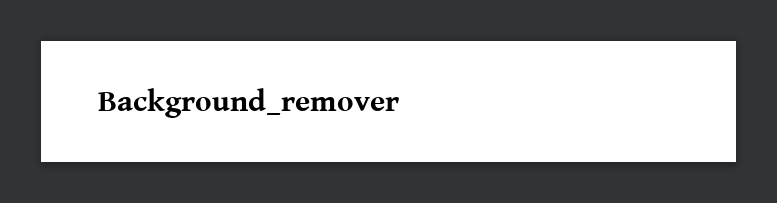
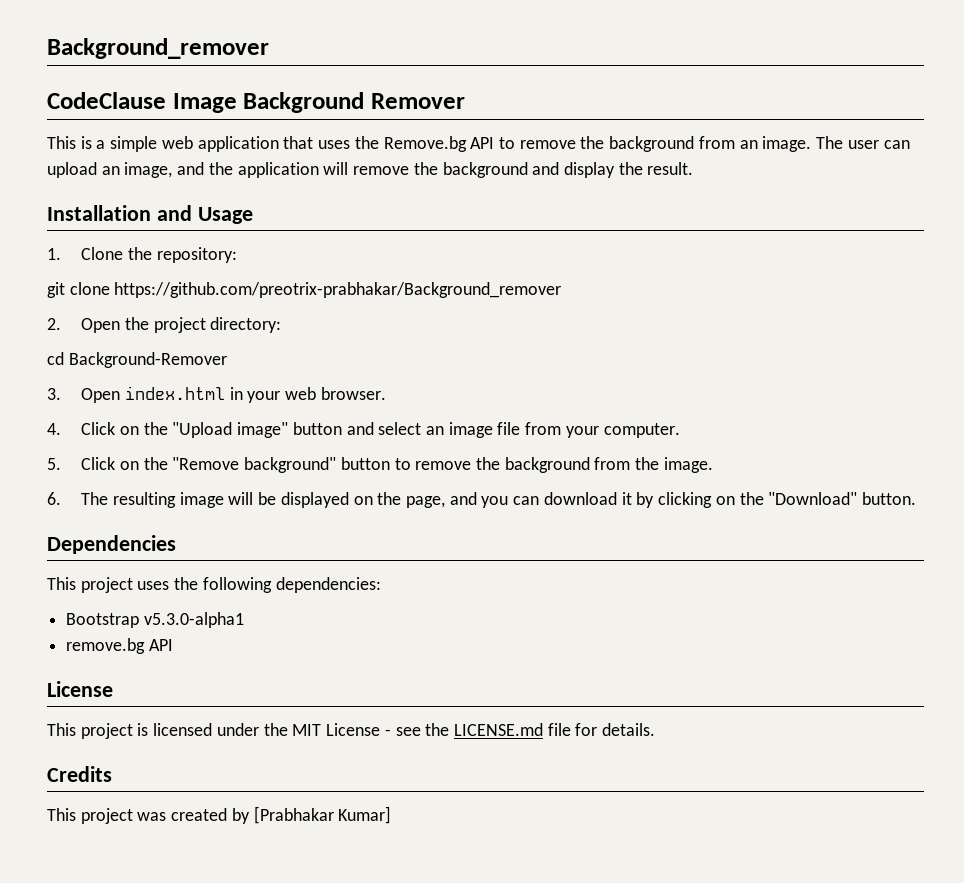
(399, 103) none -> [47,92,465,113] [47,136,910,152] [47,162,694,178] [47,205,253,224] [47,247,237,263] [47,282,562,298] [47,317,282,333] [47,352,227,368] [47,386,386,403] [47,422,680,438] [47,457,713,473] [47,492,916,508] [47,535,176,554] [47,577,381,593] [66,612,244,628] [66,638,173,654] [47,681,113,697] [47,723,656,739] [47,766,112,782] [47,806,392,824] // CodeClause Image Background Remover // This is a simple web application that uses the Remove.bg API to remove the background from an image. The user can upload an image, and the application will remove the background and display the result. // Installation and Usage // 1. Clone the repository: // git clone https://github.com/preotrix-prabhakar/Background_remover // 2. Open the project directory: // cd Background-Remover // 3. Open index.html in your web browser. // 4. Click on the "Upload image" button and select an image file from your computer. // 5. Click on the "Remove background" button to remove the background from the image. // 6. The resulting image will be displayed on the page, and you can download it by clicking on the "Download" button. // Dependencies // This project uses the following dependencies: // Bootstrap v5.3.0-alpha1 // remove.bg API // License // This project is licensed under the MIT License - see the LICENSE.md file for details. // Credits // This project was created by [Prabhakar Kumar]

